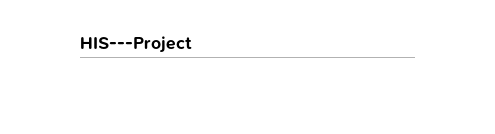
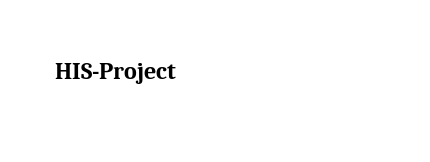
[80,36,192,53] HIS---Project -> [55,63,176,84] HIS-Project

